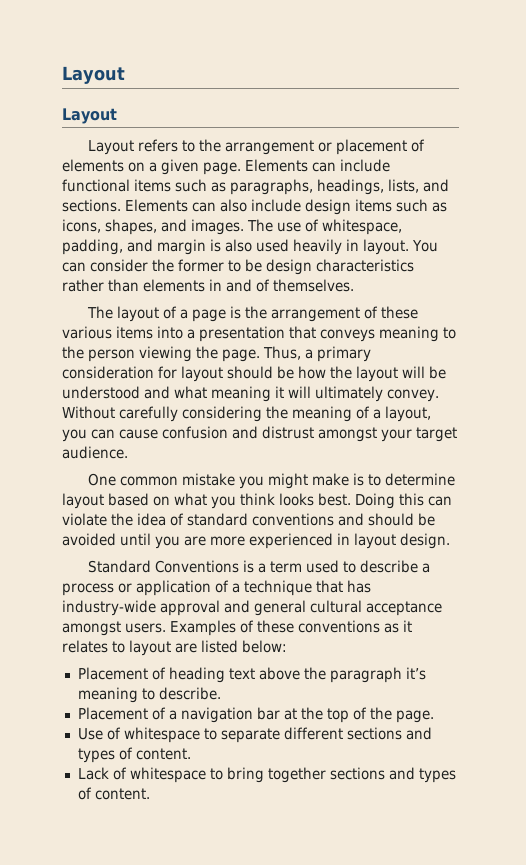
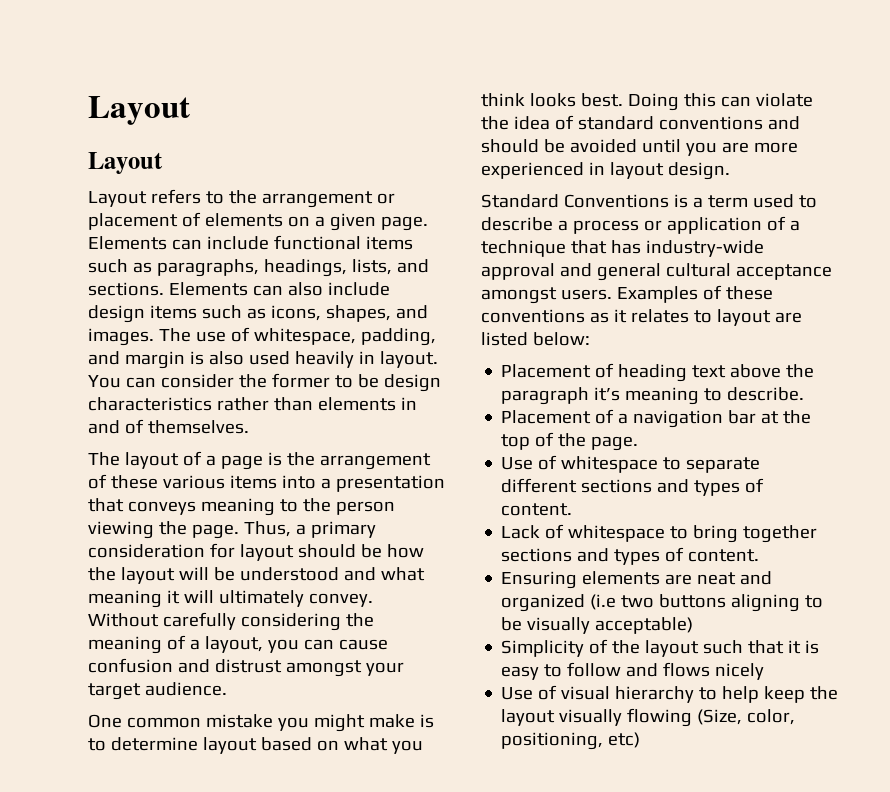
(150, 794) none -> [501,571,773,589] [501,594,824,612] [501,617,694,634] [501,639,820,657] [501,662,765,680] [501,685,839,703] [501,708,796,727] [501,732,641,750] // Ensuring elements are neat and organized (i.e two buttons aligning to be visually acceptable) // Simplicity of the layout such that it is easy to follow and flows nicely // Use of visual hierarchy to help keep the layout visually flowing (Size, color, positioning, etc)

